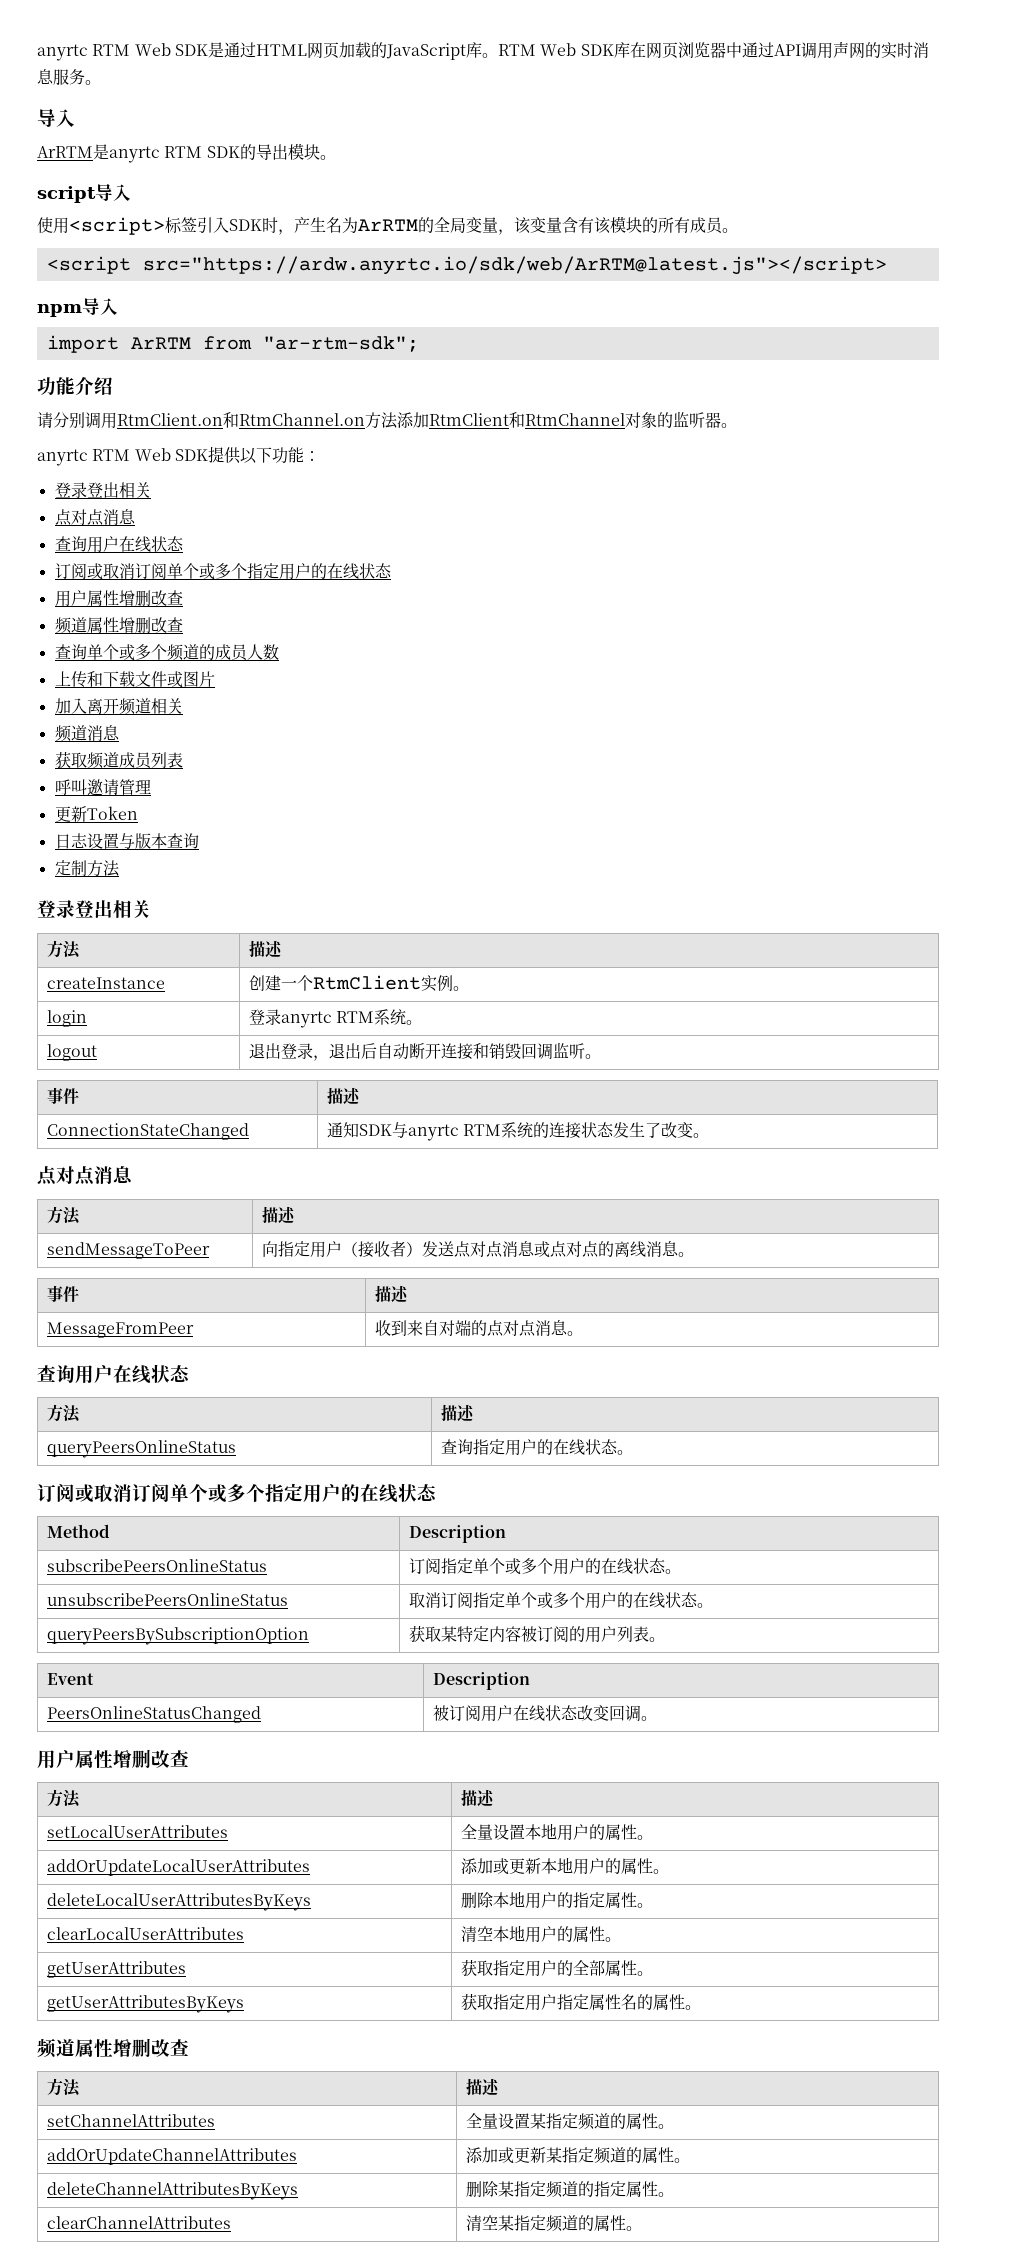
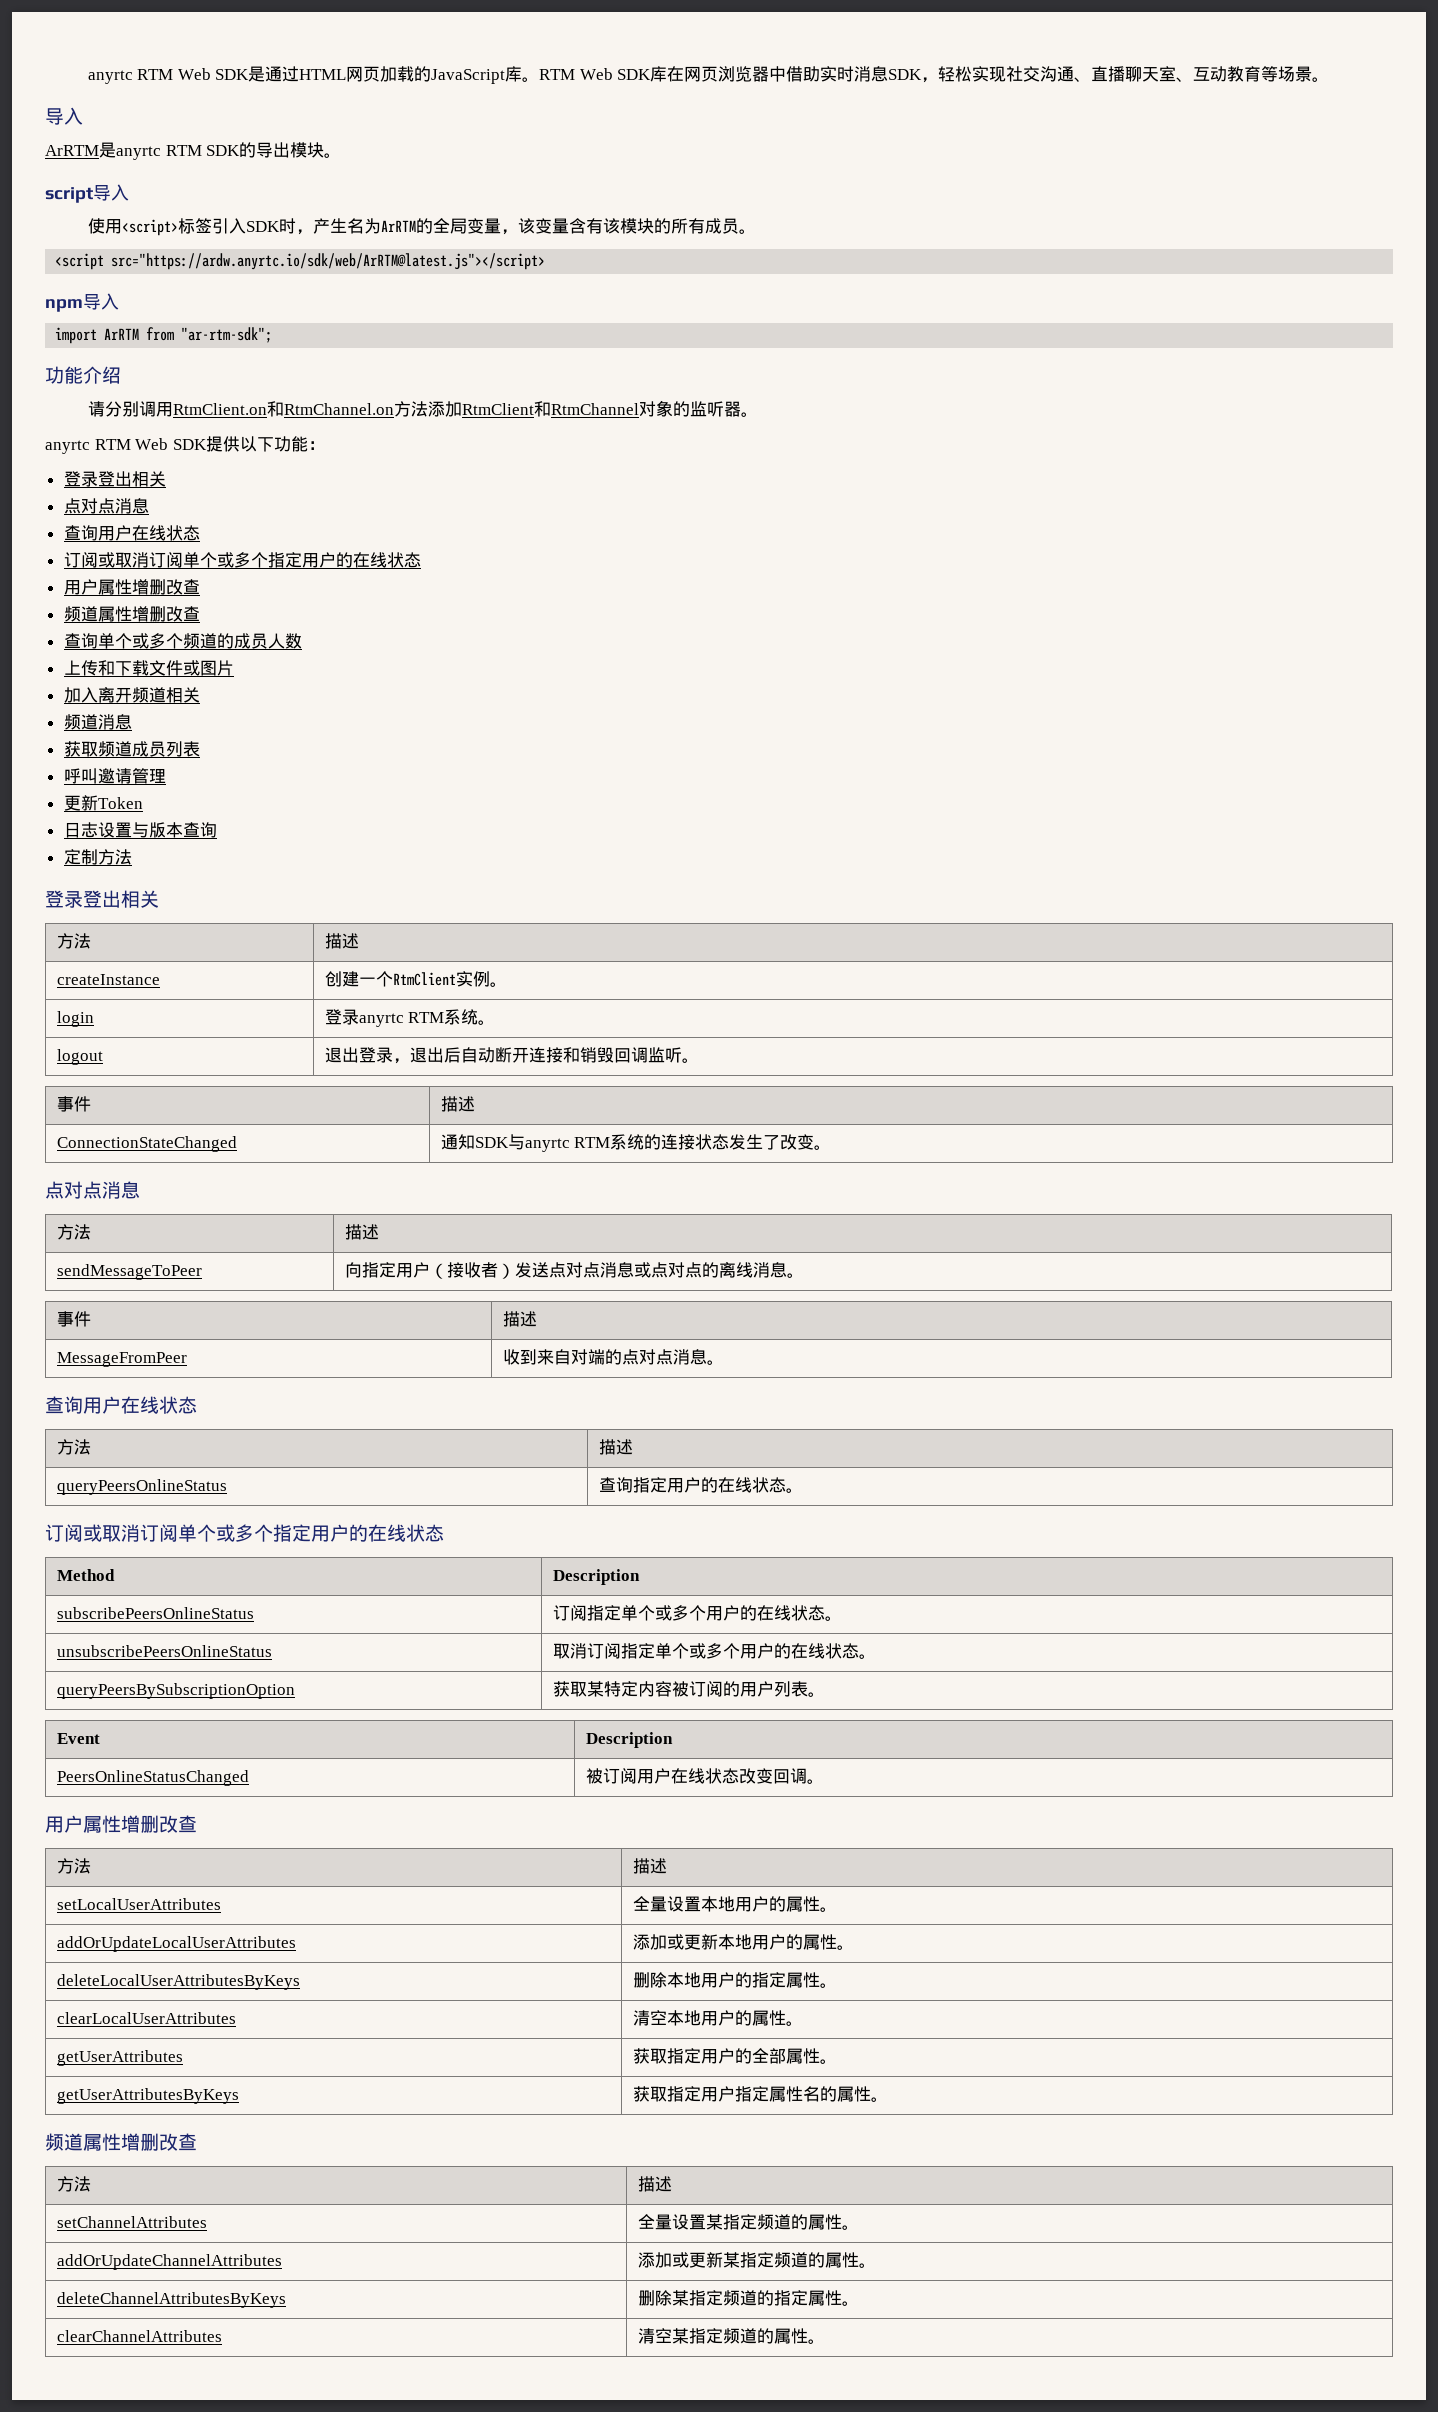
[741,41,929,59] [37,69,85,85] 通过API调用声网的实时消息服务 -> [786,66,1313,83] 借助实时消息SDK，轻松实现社交沟通、直播聊天室、互动教育等场景

